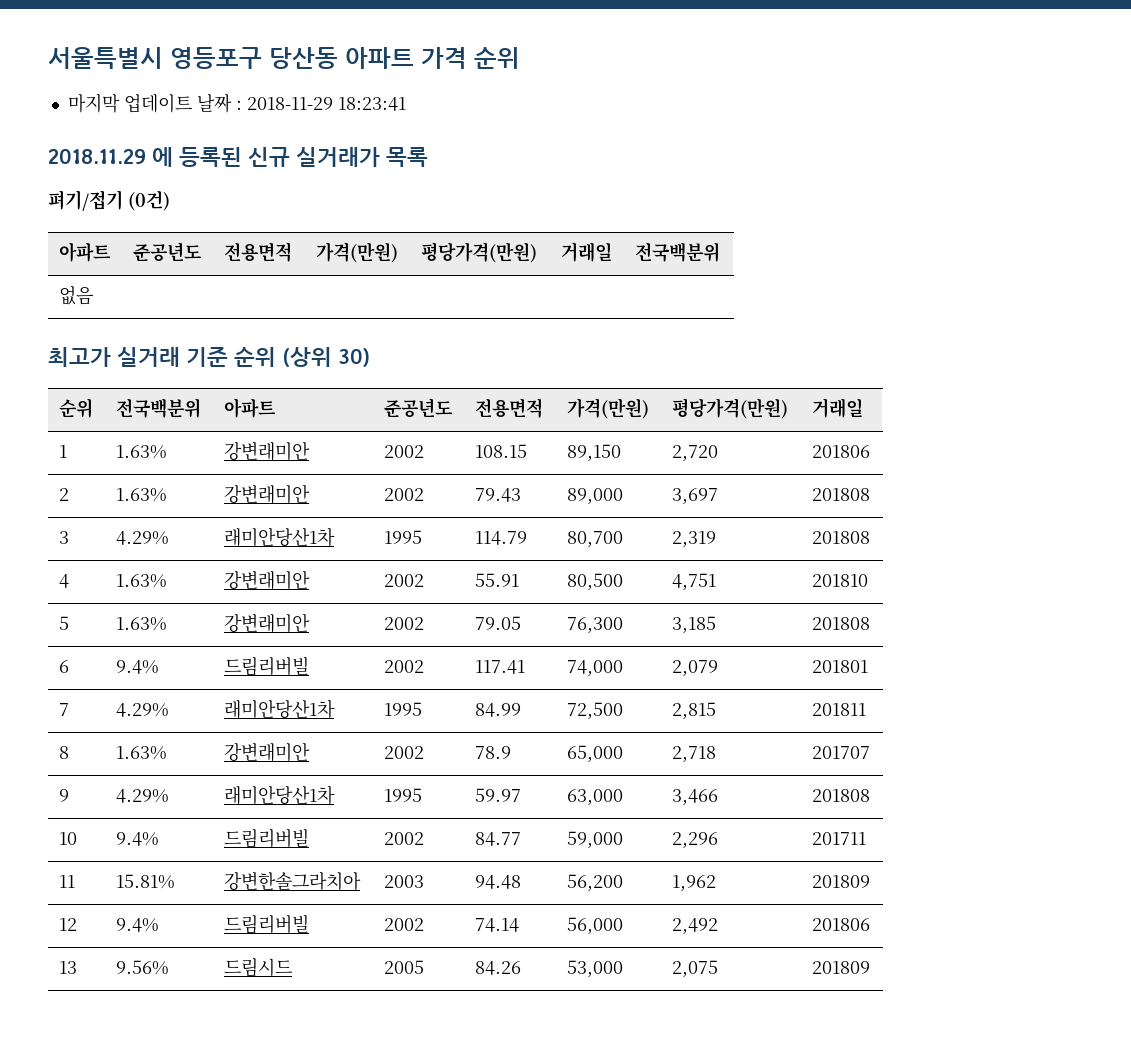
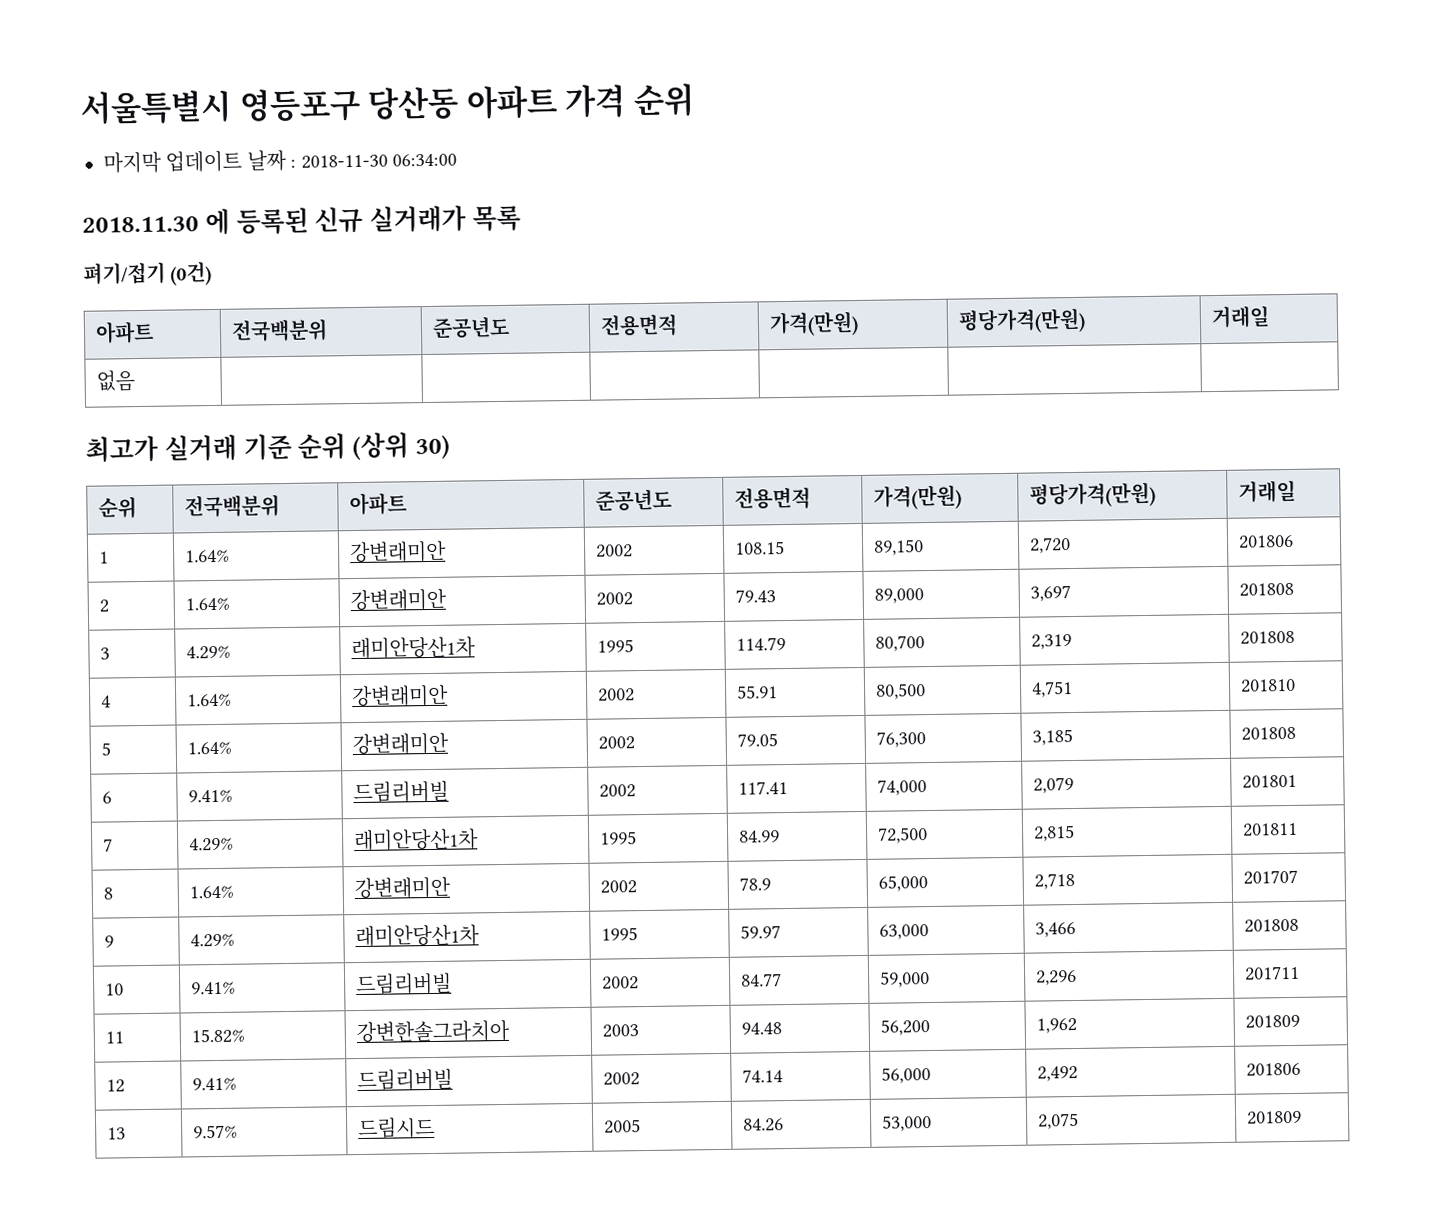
[246,97,406,111] [48,148,146,164] 2018-11-29 18:23:41 // 2018.11.29 -> [300,153,457,169] [82,216,199,233] 2018-11-30 06:34:00 // 2018.11.30
[133,242,203,261] [224,242,293,262] [316,242,399,263] [421,242,538,263] [561,242,613,262] [635,242,721,262] | 준공년도 | 전용면적 | 가격(만원) | 평당가격(만원) | 거래일 | 전국백분위 -> [230,318,328,342] [431,315,510,338] [599,313,678,337] [768,310,859,337] [957,307,1086,334] [1210,305,1270,329] | 전국백분위 | 준공년도 | 전용면적 | 가격(만원) | 평당가격(만원) | 거래일
[116,445,168,459] 1.63% -> [184,549,230,563] 1.64%
[116,488,168,502] 1.63% -> [184,597,230,611] 1.64%
[116,574,168,588] 1.63% -> [186,693,232,707] 1.64%
[116,617,168,631] 1.63% -> [186,741,232,755] 1.64%
[116,660,160,674] 9.4% -> [187,789,233,803] 9.41%
[116,746,168,760] 1.63% -> [188,885,234,899] 1.64%
[116,832,160,846] 9.4% -> [190,981,236,995] 9.41%
[116,874,176,889] 15.81% -> [190,1028,245,1044] 15.82%
[116,918,160,932] 9.4% -> [191,1077,237,1091] 9.41%
[116,960,170,975] 9.56% -> [192,1124,238,1139] 9.57%

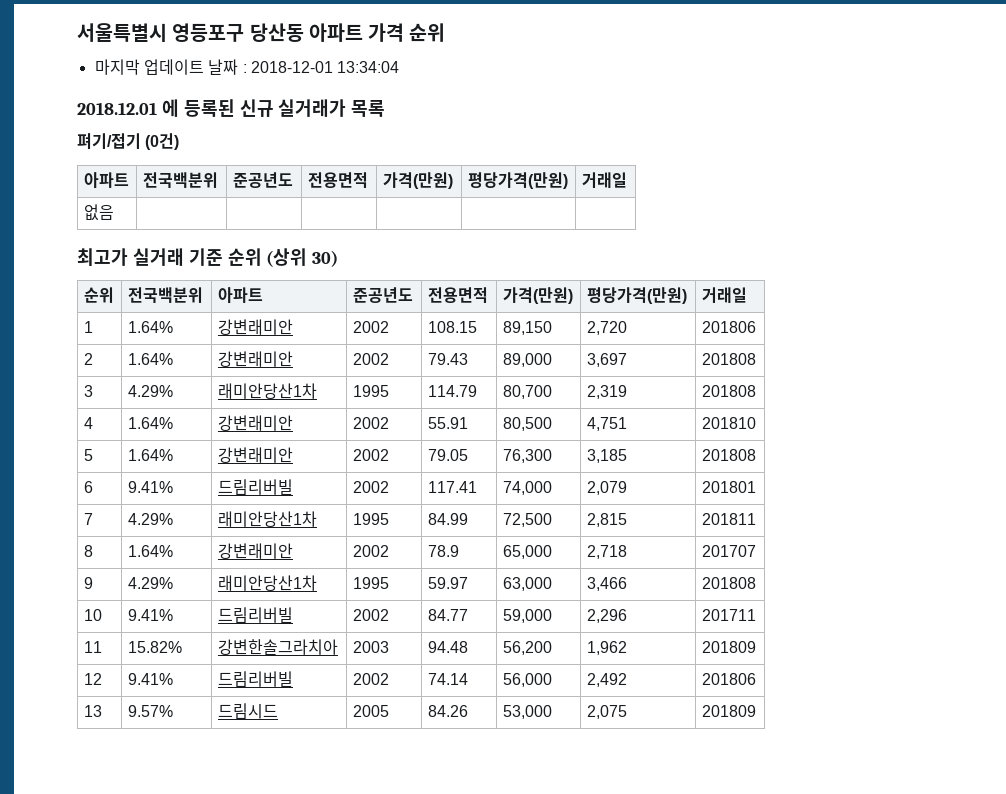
[300,153,457,169] [82,216,199,233] 2018-11-30 06:34:00 // 2018.11.30 -> [250,61,400,73] [77,102,157,115] 2018-12-01 13:34:04 // 2018.12.01

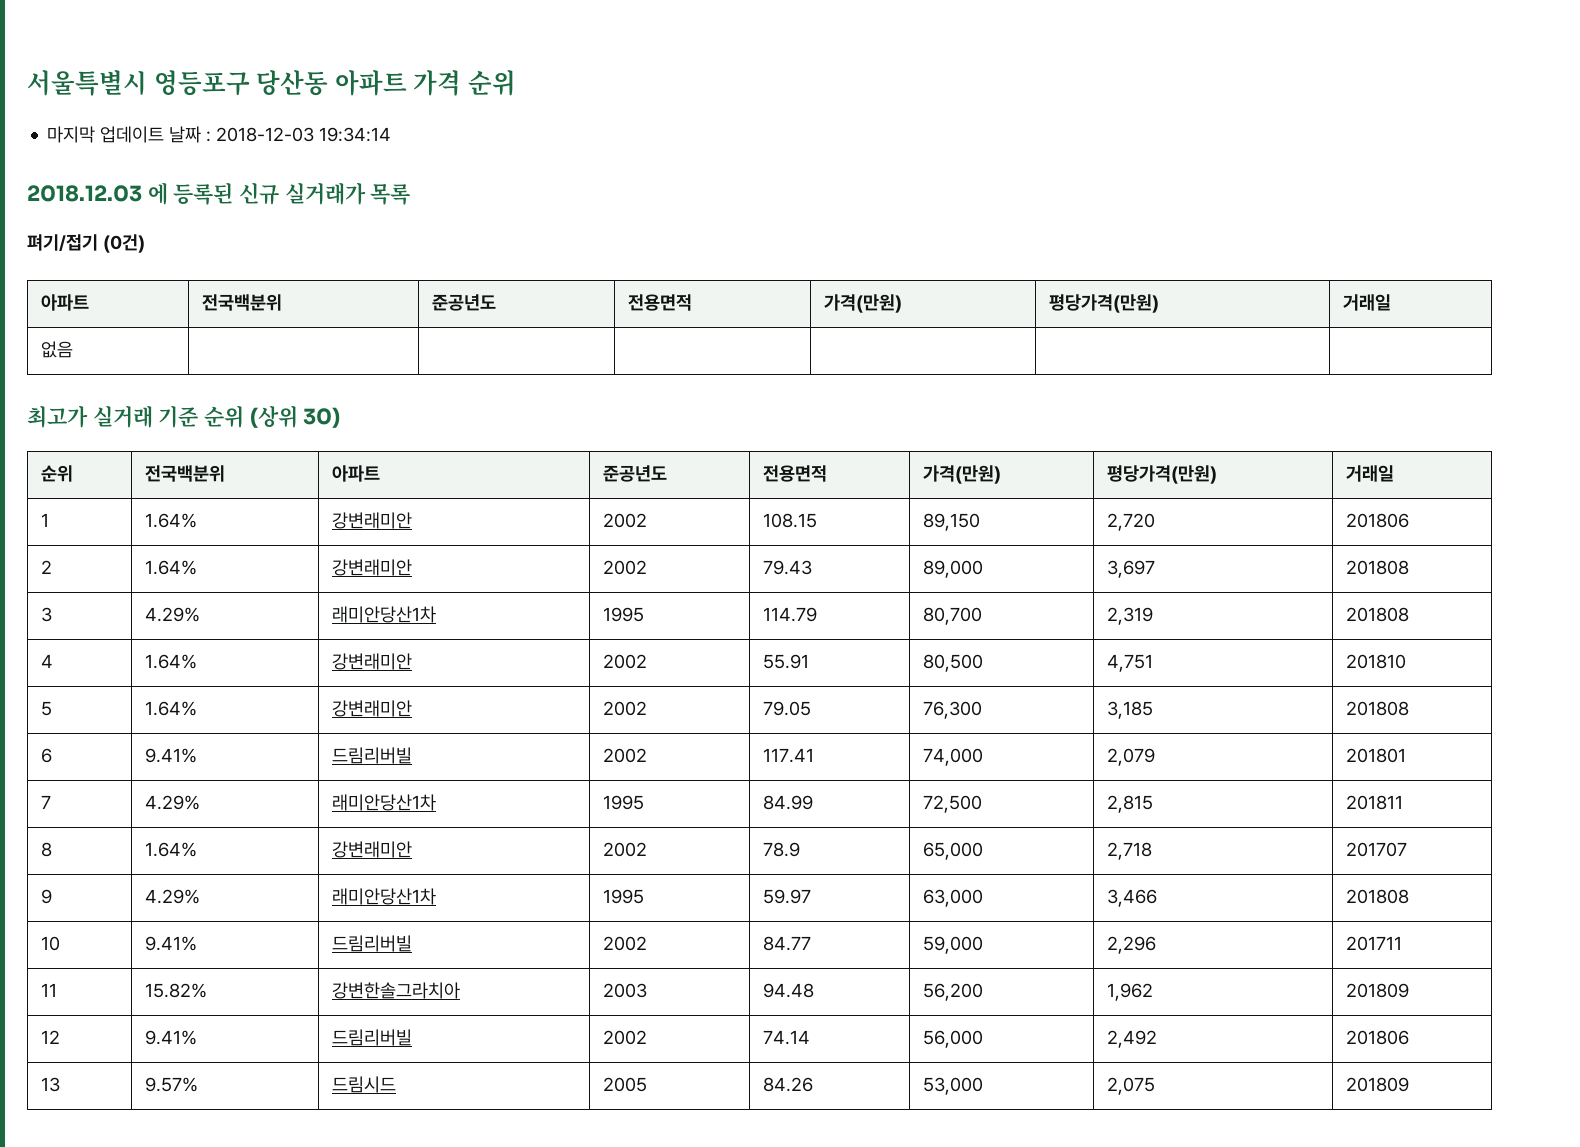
[250,61,400,73] [77,102,157,115] 2018-12-01 13:34:04 // 2018.12.01 -> [216,127,392,142] [27,185,142,202] 2018-12-03 19:34:14 // 2018.12.03

